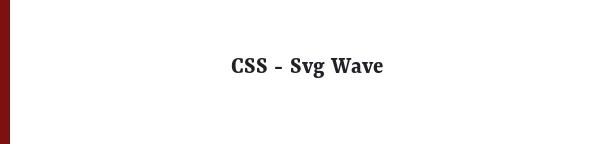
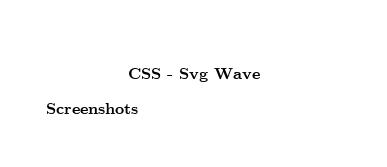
(384, 65) none -> [46,103,138,114] // Screenshots

